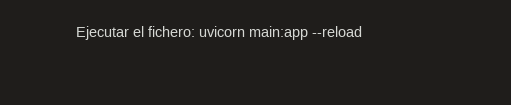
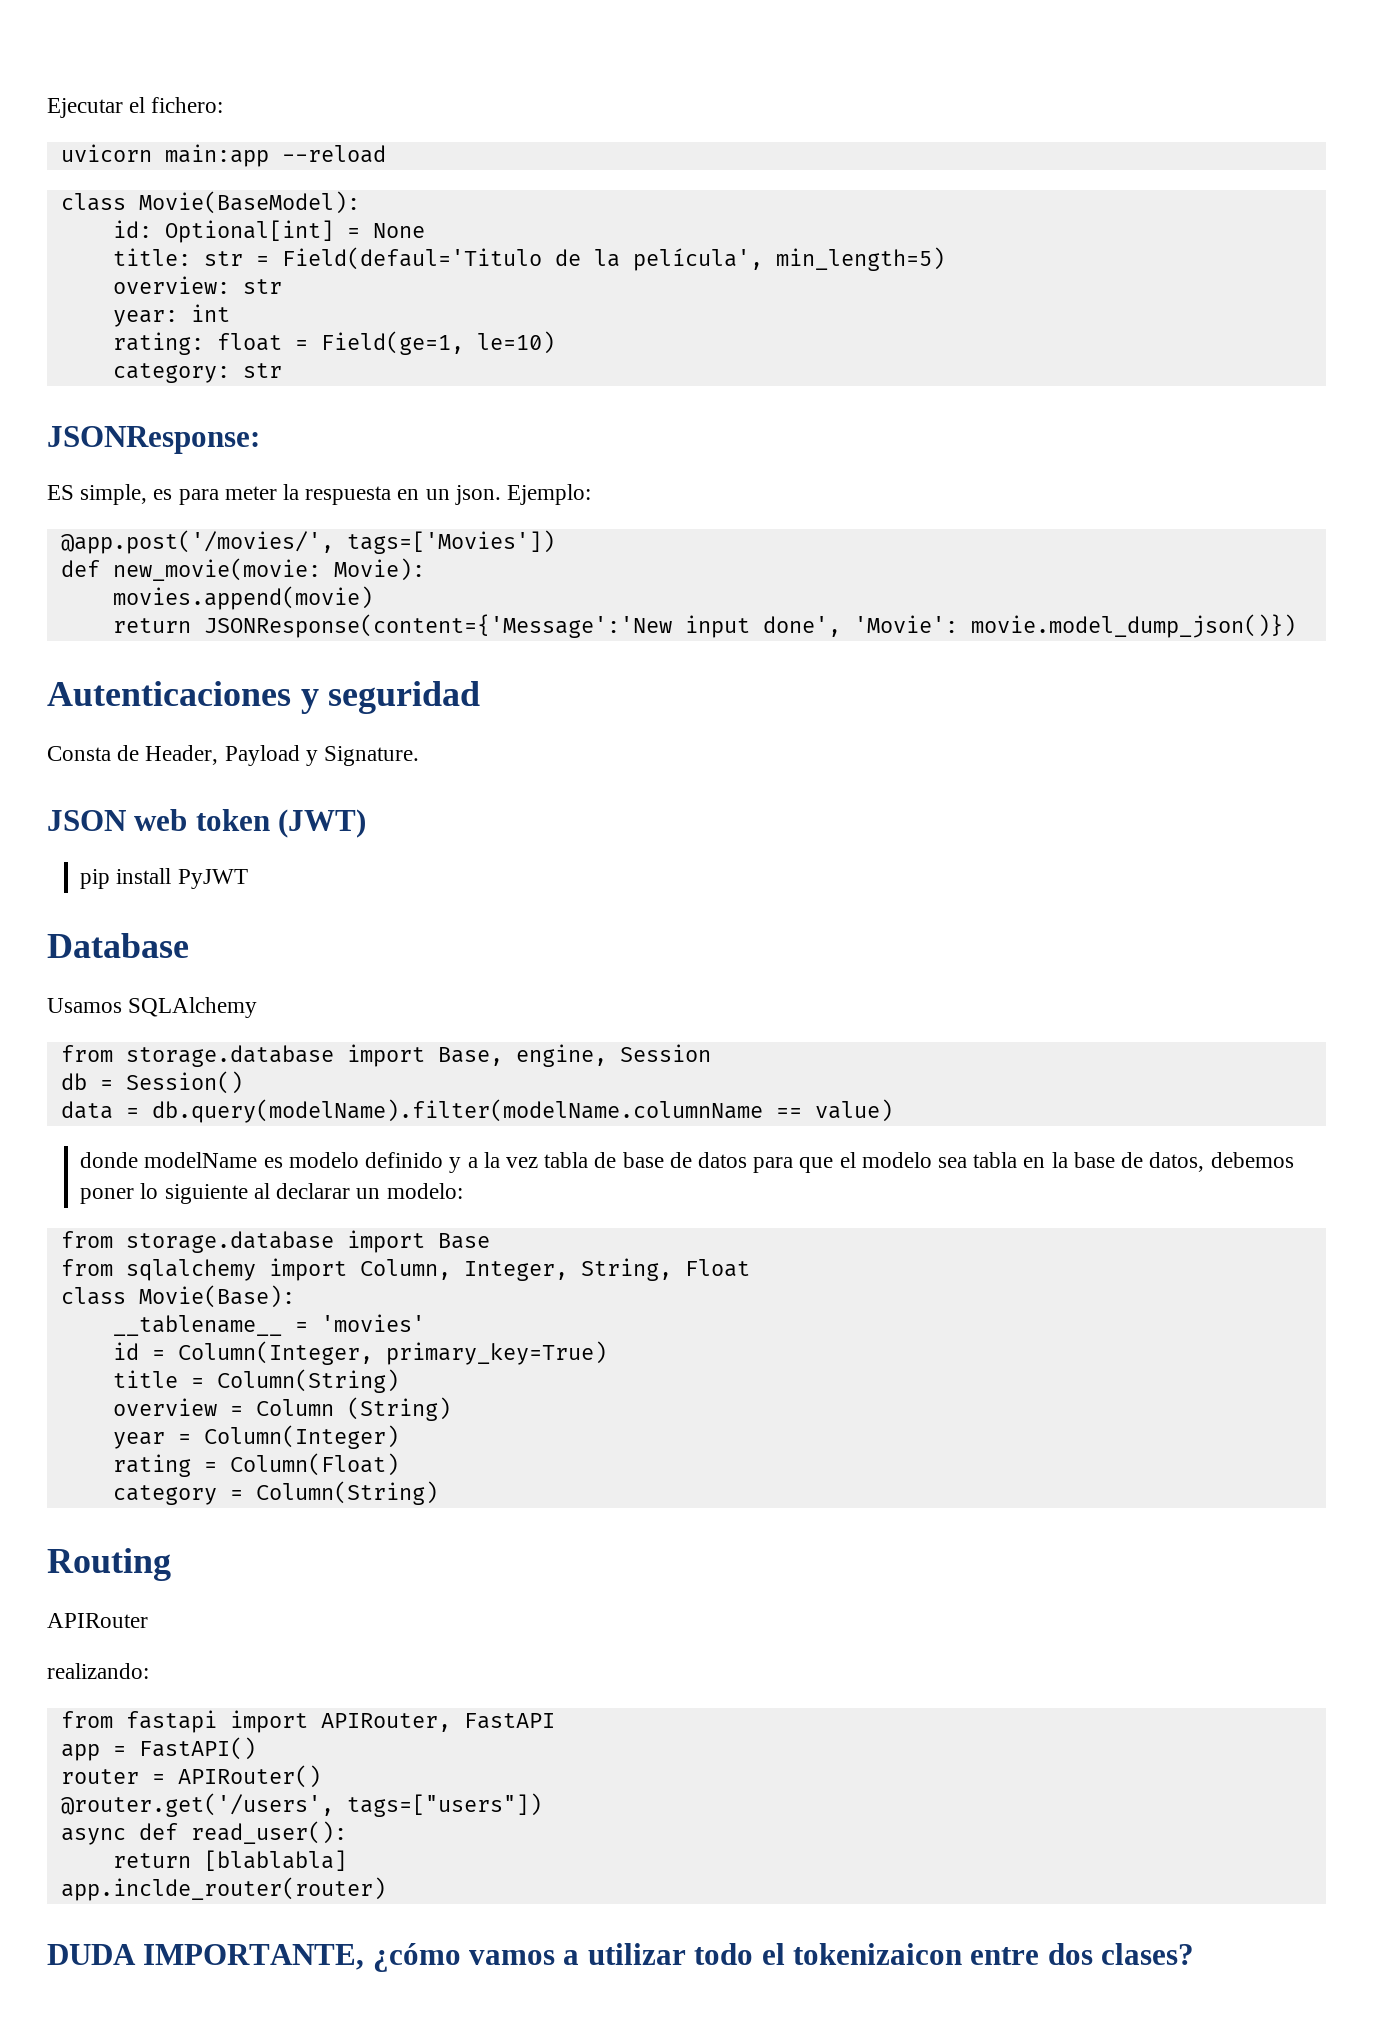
(195, 31) none -> (224, 105) //
(362, 31) none -> [60,191,360,214] [112,220,425,243] [112,247,945,271] [112,276,282,294] [112,304,230,327] [112,331,555,355] [112,363,282,383] [47,426,260,454] [47,484,592,505] [60,530,555,554] [60,558,425,581] [112,586,373,610] [112,614,1296,638] [47,681,481,714] [47,745,420,766] [47,809,367,838] [80,868,248,889] [47,933,189,958] [47,997,258,1018] [60,1044,711,1067] [60,1071,243,1094] [60,1099,893,1123] [80,1152,1294,1173] [80,1183,463,1204] [60,1230,490,1253] [60,1258,750,1281] [60,1285,295,1308] [112,1314,425,1336] [112,1341,607,1365] [112,1369,399,1393] [112,1397,451,1421] [112,1425,399,1449] [112,1453,399,1477] [112,1481,438,1505] [47,1548,171,1581] [47,1613,148,1628] [47,1663,149,1679] [60,1710,555,1733] [60,1737,256,1761] [60,1765,321,1788] [60,1793,542,1817] [60,1821,347,1845] [112,1850,347,1871] [60,1877,386,1901] [47,1943,1195,1972] // class Movie(BaseModel): // id: Optional[int] = None // title: str = Field(defaul='Titulo de la película', min_length=5) // overview: str // year: int // rating: float = Field(ge=1, le=10) // category: str // JSONResponse: // ES simple, es para meter la respuesta en un json. Ejemplo: // @app.post('/movies/', tags=['Movies']) // def new_movie(movie: Movie): // movies.append(movie) // return JSONResponse(content={'Message':'New input done', 'Movie': movie.model_dump_json()}) // Autenticaciones y seguridad // Consta de Header, Payload y Signature. // JSON web token (JWT) // pip install PyJWT // Database // Usamos SQLAlchemy // from storage.database import Base, engine, Session // db = Session() // data = db.query(modelName).filter(modelName.columnName == value) // donde modelName es modelo definido y a la vez tabla de base de datos para que el modelo sea tabla en la base de datos, debemos poner lo siguiente al declarar un modelo: // from storage.database import Base // from sqlalchemy import Column, Integer, String, Float // class Movie(Base): // __tablename__ = 'movies' // id = Column(Integer, primary_key=True) // title = Column(String) // overview = Column (String) // year = Column(Integer) // rating = Column(Float) // category = Column(String) // Routing // APIRouter // realizando: // from fastapi import APIRouter, FastAPI // app = FastAPI() // router = APIRouter() // @router.get('/users', tags=["users"]) // async def read_user(): // return [blablabla] // app.inclde_router(router) // DUDA IMPORTANTE, ¿cómo vamos a utilizar todo el tokenizaicon entre dos clases?

